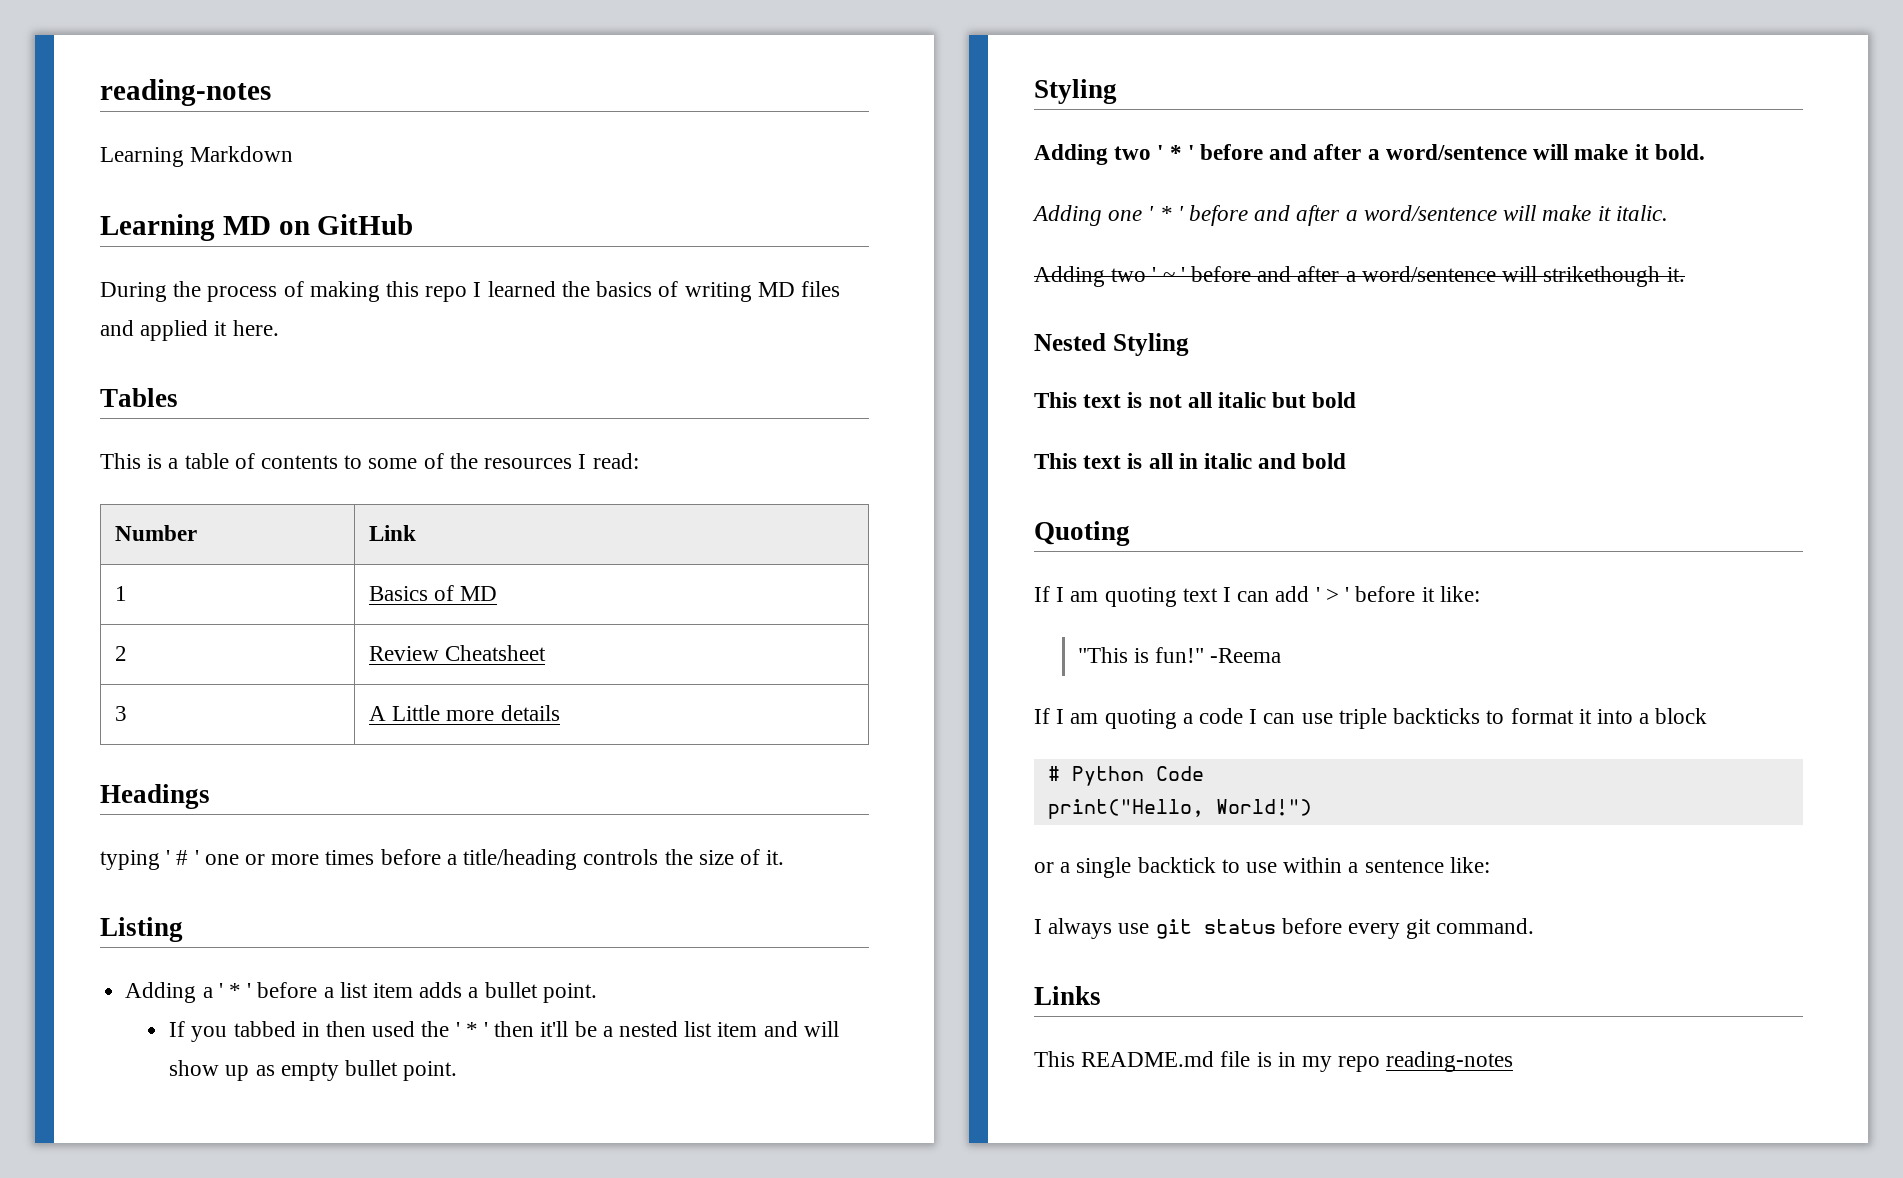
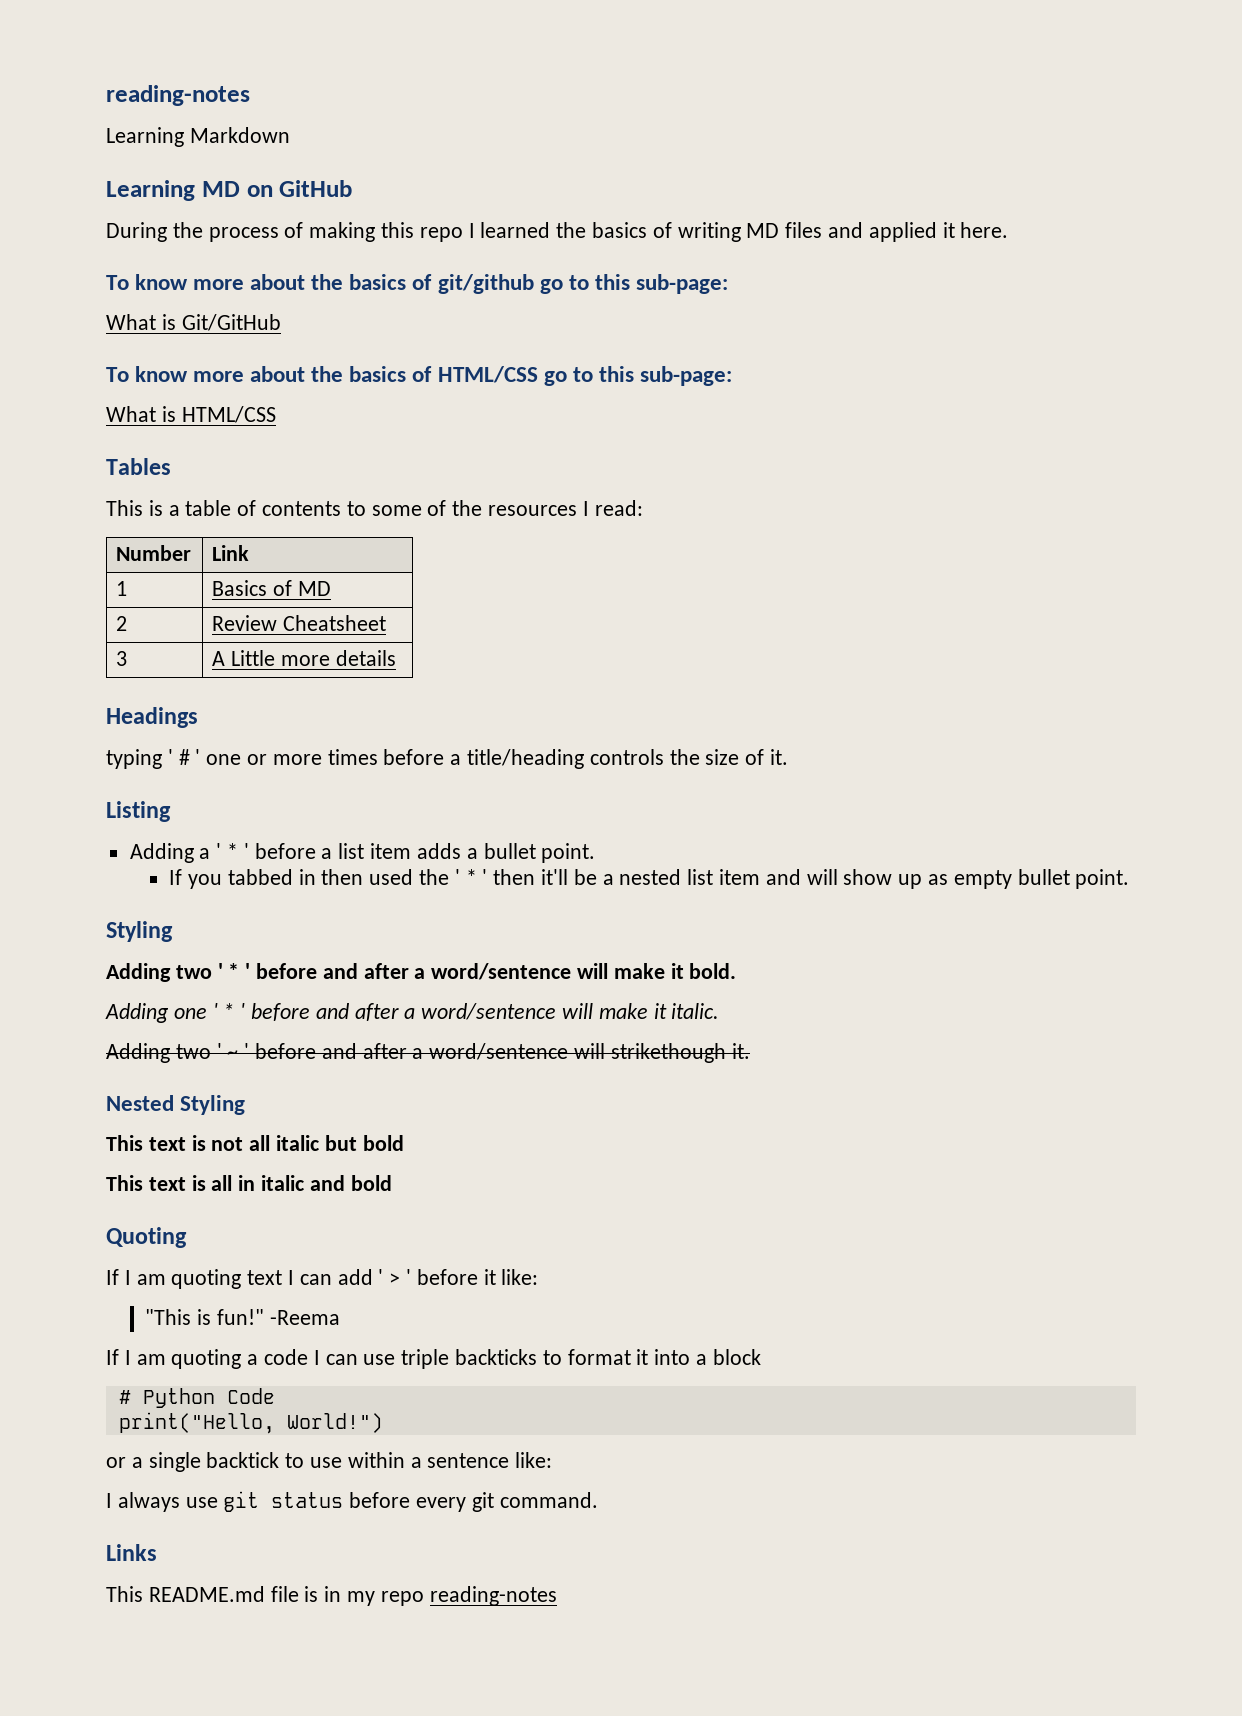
(279, 328) none -> [106,274,728,294] [106,314,281,331] [106,366,732,386] [106,406,276,423] // To know more about the basics of git/github go to this sub-page: // What is Git/GitHub // To know more about the basics of HTML/CSS go to this sub-page: // What is HTML/CSS

